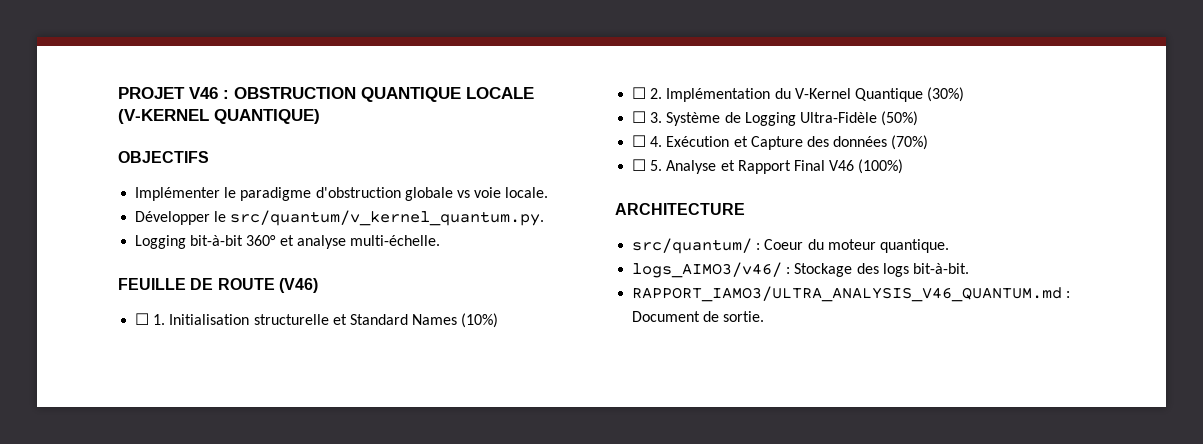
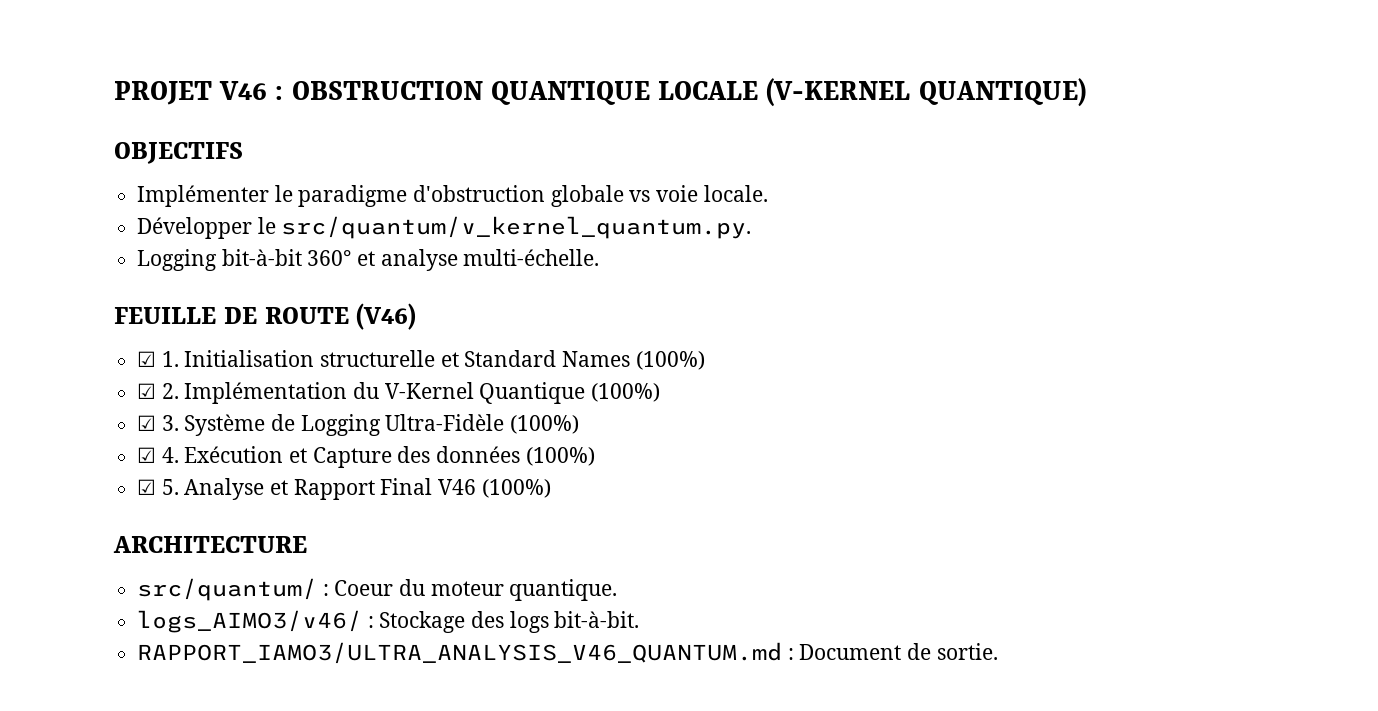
[135,313,150,325] ☐ -> [137,351,157,367] ☑
[461,313,499,328] [632,87,647,99] (10%) // ☐ -> [635,351,705,370] [137,383,157,399] (100%) // ☑
[927,87,965,102] [632,111,647,123] (30%) // ☐ -> [591,383,661,402] [137,415,157,431] (100%) // ☑
[881,111,919,126] [632,135,647,147] (50%) // ☐ -> [510,415,580,434] [137,447,157,463] (100%) // ☑
[891,135,929,150] [632,159,647,171] (70%) // ☐ -> [525,447,595,466] [137,479,157,495] (100%) // ☑

